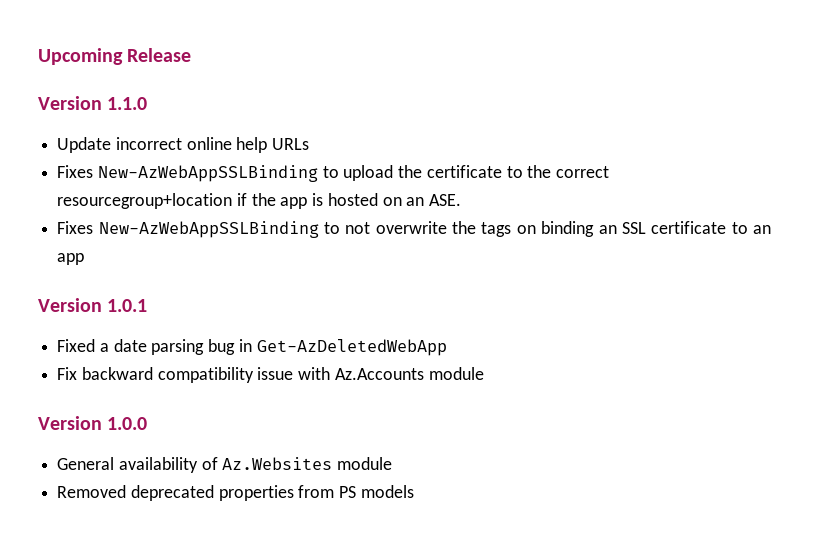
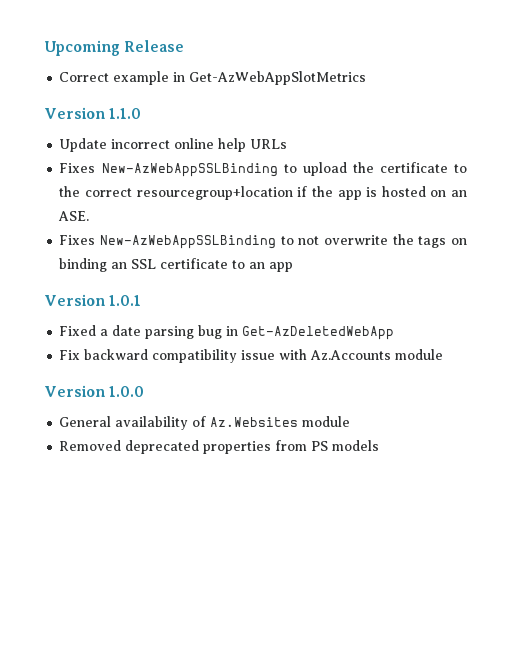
(192, 55) none -> [59,71,367,85] // Correct example in Get-AzWebAppSlotMetrics

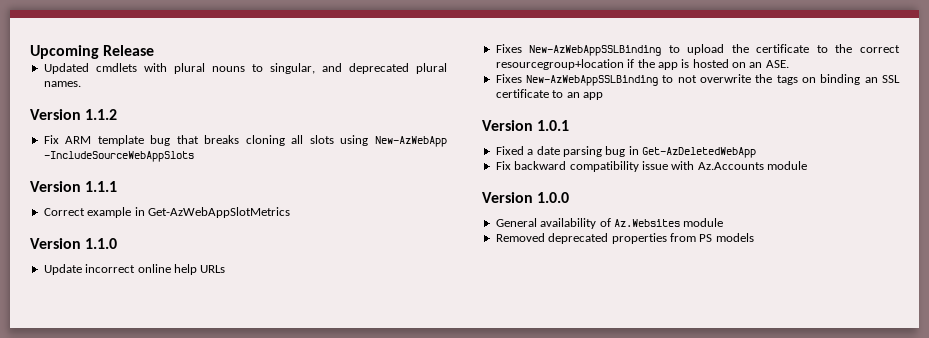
(185, 46) none -> [43,63,447,74] [43,81,81,87] [30,109,118,120] [43,135,447,147] [43,151,194,162] [30,181,118,192] // Updated cmdlets with plural nouns to singular, and deprecated plural names. // Version 1.1.2 // Fix ARM template bug that breaks cloning all slots using New-AzWebApp -IncludeSourceWebAppSlots // Version 1.1.1

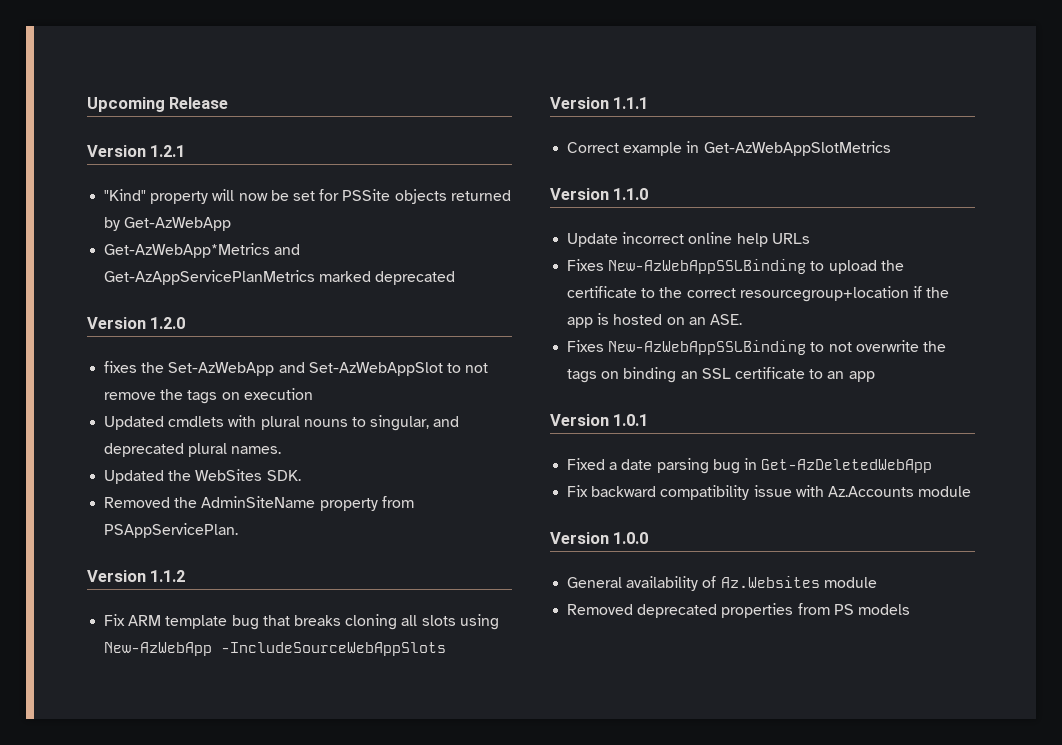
(155, 50) none -> [87,145,186,157] [104,189,511,204] [104,217,232,231] [104,243,301,258] [104,270,456,285] [87,317,186,329] [104,361,489,376] [104,388,313,404] // Version 1.2.1 // "Kind" property will now be set for PSSite objects returned by Get-AzWebApp // Get-AzWebApp*Metrics and Get-AzAppServicePlanMetrics marked deprecated // Version 1.2.0 // fixes the Set-AzWebApp and Set-AzWebAppSlot to not remove the tags on execution
(81, 84) none -> [104,469,301,484] [104,496,414,511] [104,523,239,538] // Updated the WebSites SDK. // Removed the AdminSiteName property from PSAppServicePlan.

